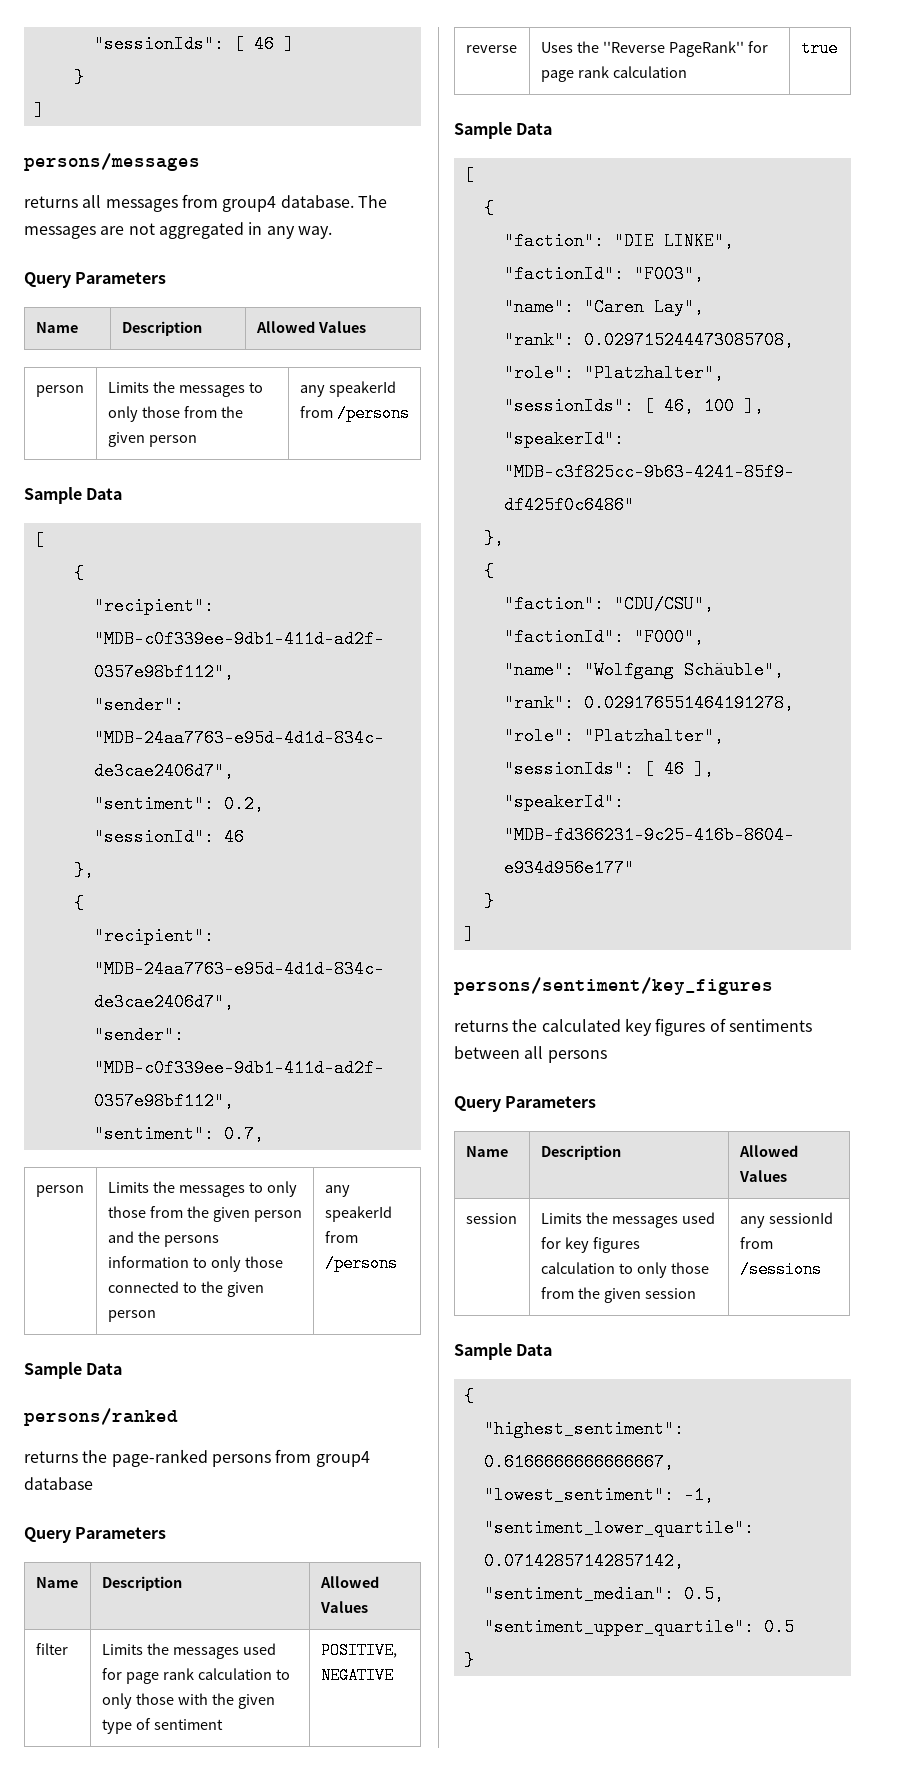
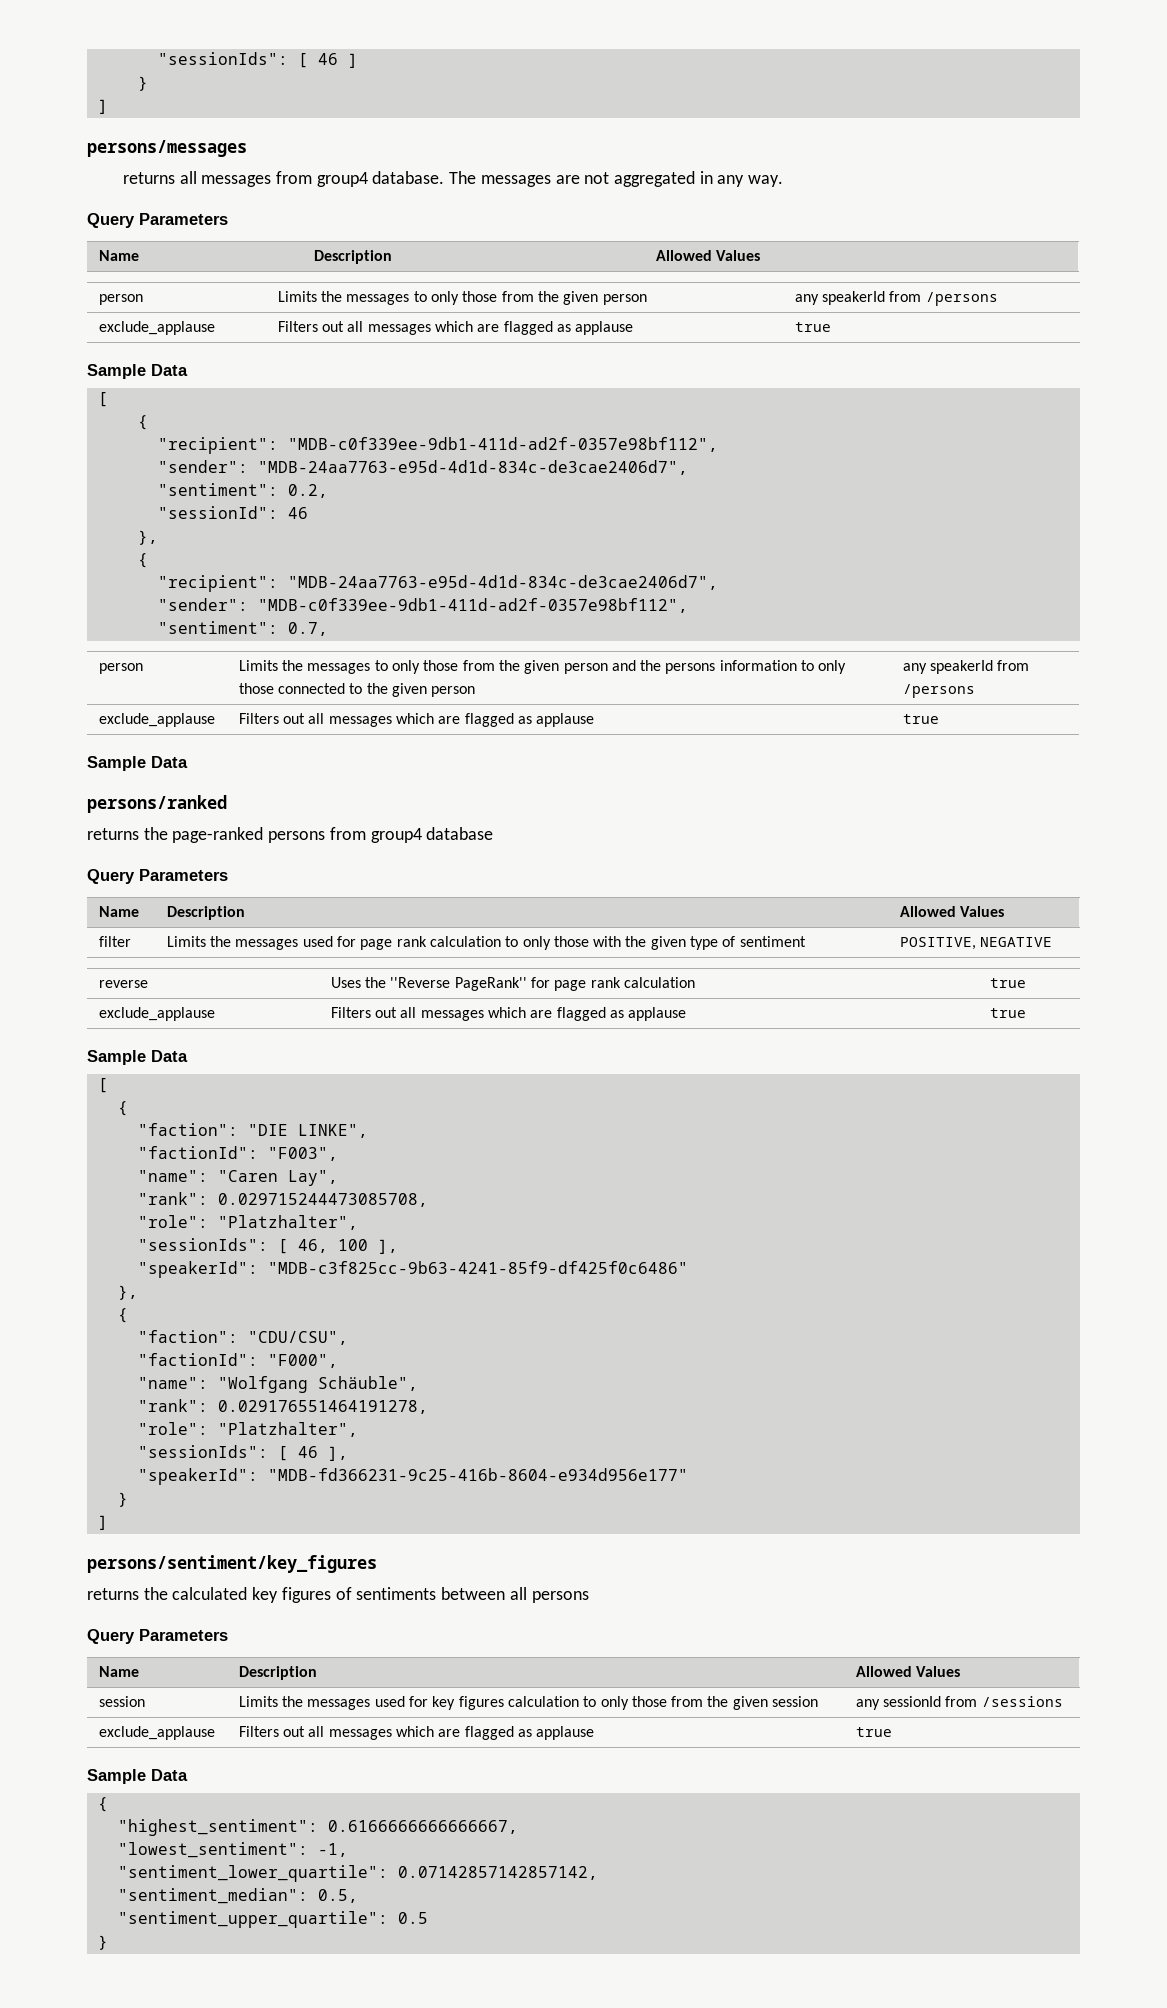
(410, 413) none -> [98,321,215,335] [277,321,634,335] [794,322,831,332] // exclude_applause | Filters out all messages which are flagged as applause | true
(398, 1263) none -> [98,713,215,727] [238,713,595,727] [902,714,939,724] // exclude_applause | Filters out all messages which are flagged as applause | true
(838, 48) none -> [98,1007,215,1021] [330,1007,687,1021] [989,1008,1026,1018] // exclude_applause | Filters out all messages which are flagged as applause | true
(822, 1269) none -> [98,1726,215,1740] [238,1726,595,1740] [855,1727,892,1737] // exclude_applause | Filters out all messages which are flagged as applause | true

